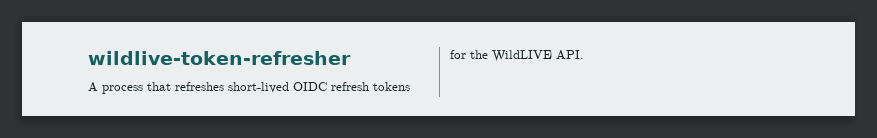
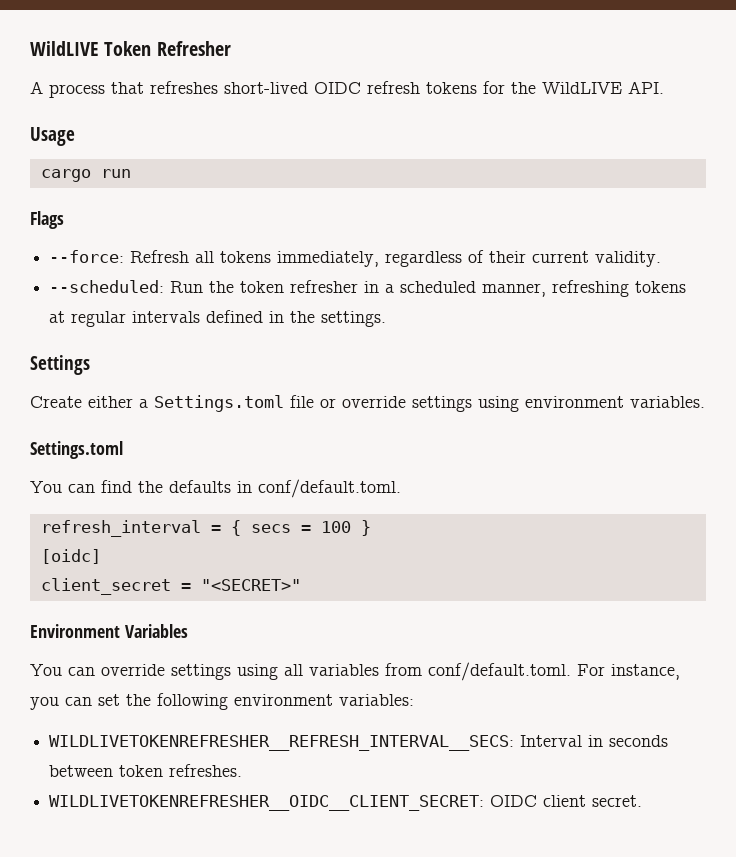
[88,51,351,65] wildlive-token-refresher -> [30,41,231,56] WildLIVE Token Refresher
(584, 55) none -> [30,127,75,146] [40,169,131,182] [30,211,64,229] [49,250,662,267] [49,280,687,297] [49,310,387,327] [30,355,90,375] [30,395,705,412] [30,441,123,459] [30,479,401,498] [40,520,371,537] [40,549,101,564] [40,578,301,595] [30,624,188,638] [30,662,680,681] [30,693,414,710] [49,735,669,751] [49,764,243,777] [49,795,643,811] // Usage // cargo run // Flags // --force: Refresh all tokens immediately, regardless of their current validity. // --scheduled: Run the token refresher in a scheduled manner, refreshing tokens at regular intervals defined in the settings. // Settings // Create either a Settings.toml file or override settings using environment variables. // Settings.toml // You can find the defaults in conf/default.toml. // refresh_interval = { secs = 100 } // [oidc] // client_secret = "<SECRET>" // Environment Variables // You can override settings using all variables from conf/default.toml. For instance, you can set the following environment variables: // WILDLIVETOKENREFRESHER__REFRESH_INTERVAL__SECS: Interval in seconds between token refreshes. // WILDLIVETOKENREFRESHER__OIDC__CLIENT_SECRET: OIDC client secret.

